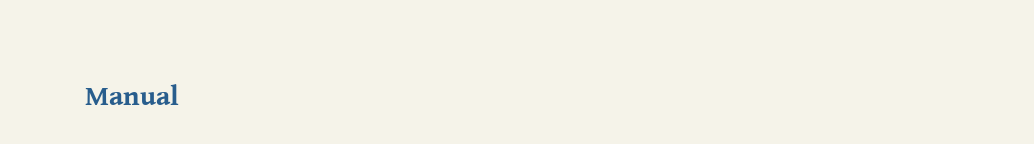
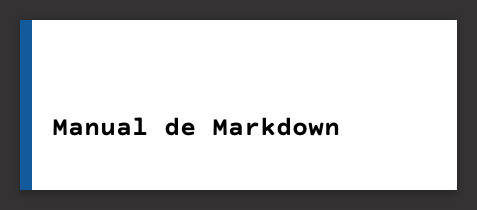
(179, 94) none -> [164,117,340,136] de Markdown

